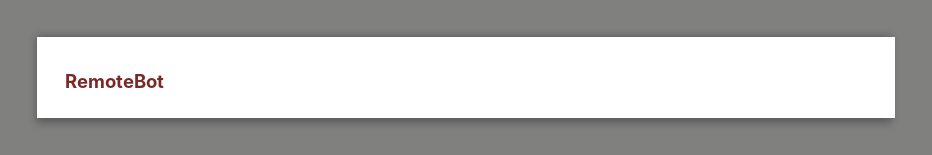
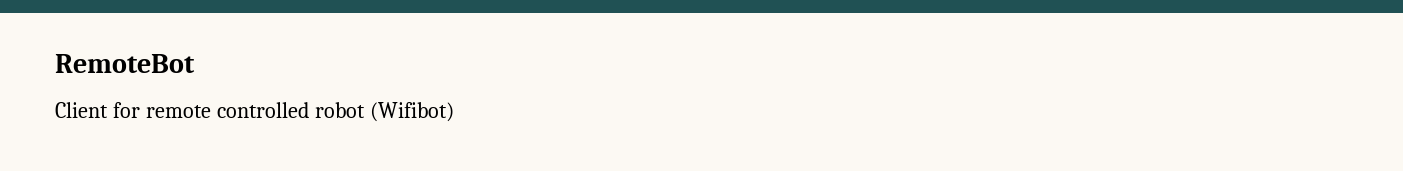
(164, 81) none -> [55,102,454,122] // Client for remote controlled robot (Wifibot)

